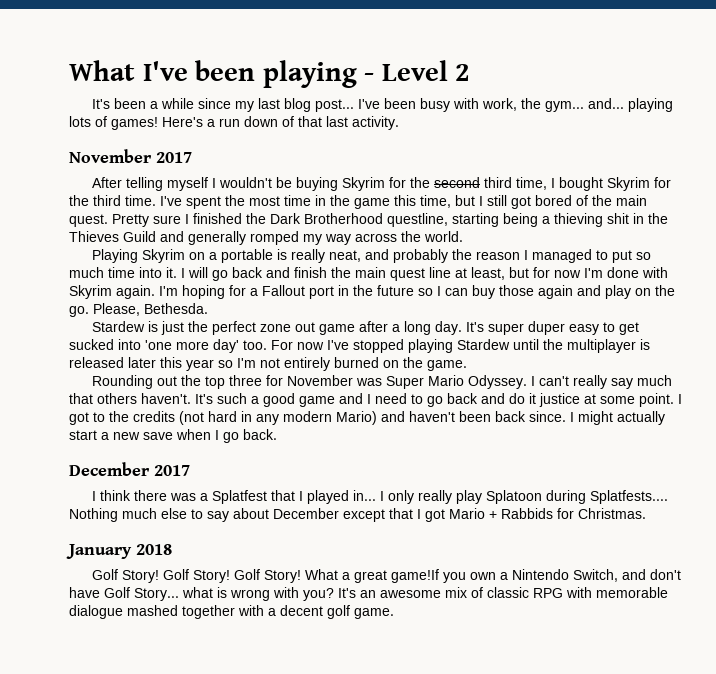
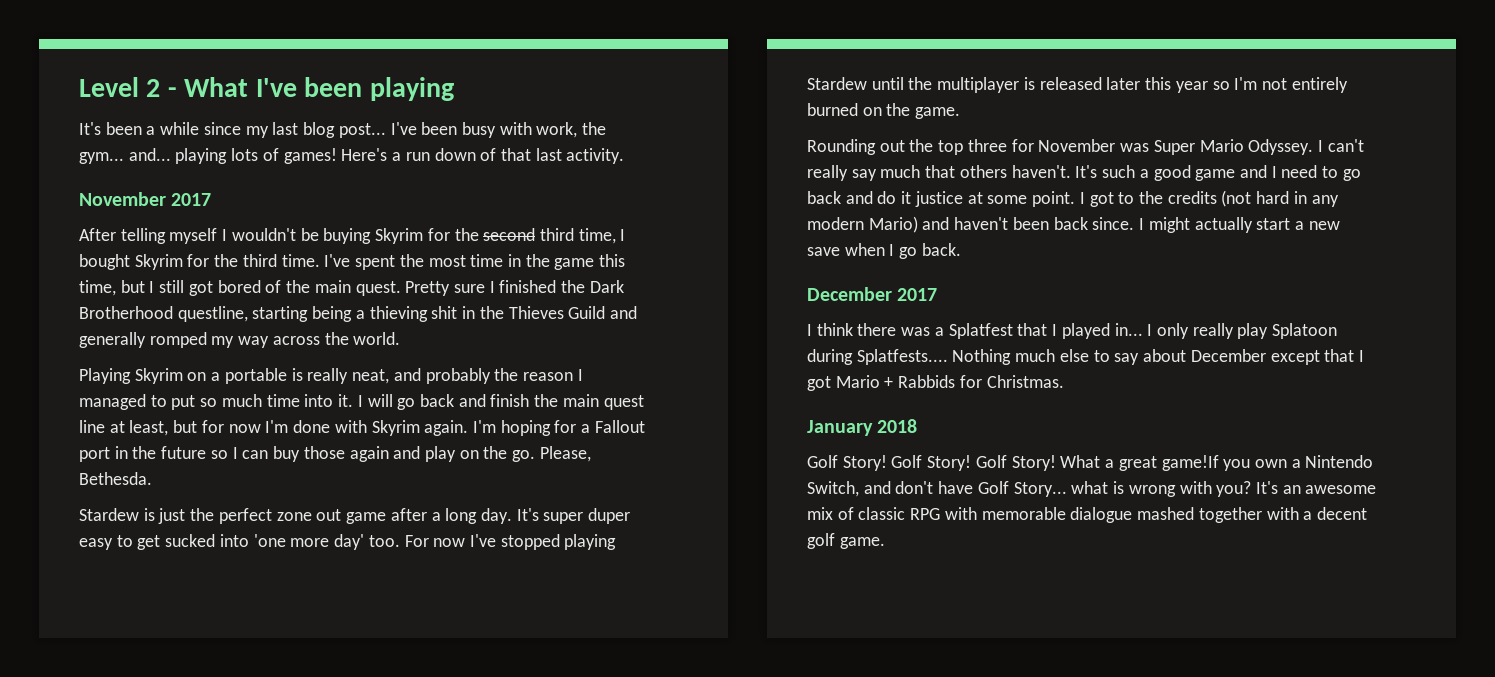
(69, 70) none -> [79,77,177,97] Level 2 -
[364,60,471,81] - Level 2 -> (454, 89) none

